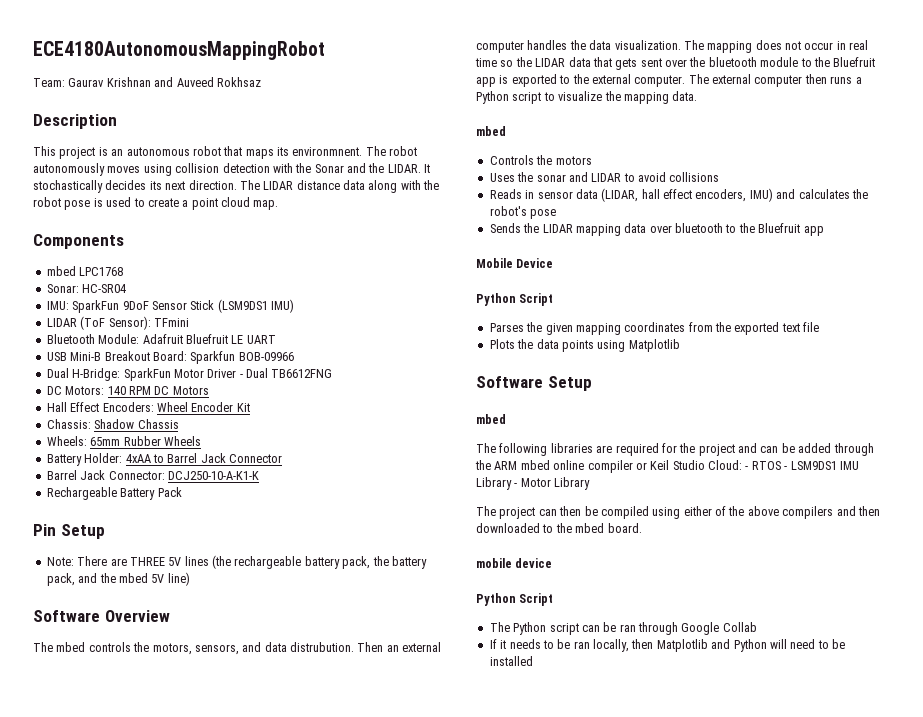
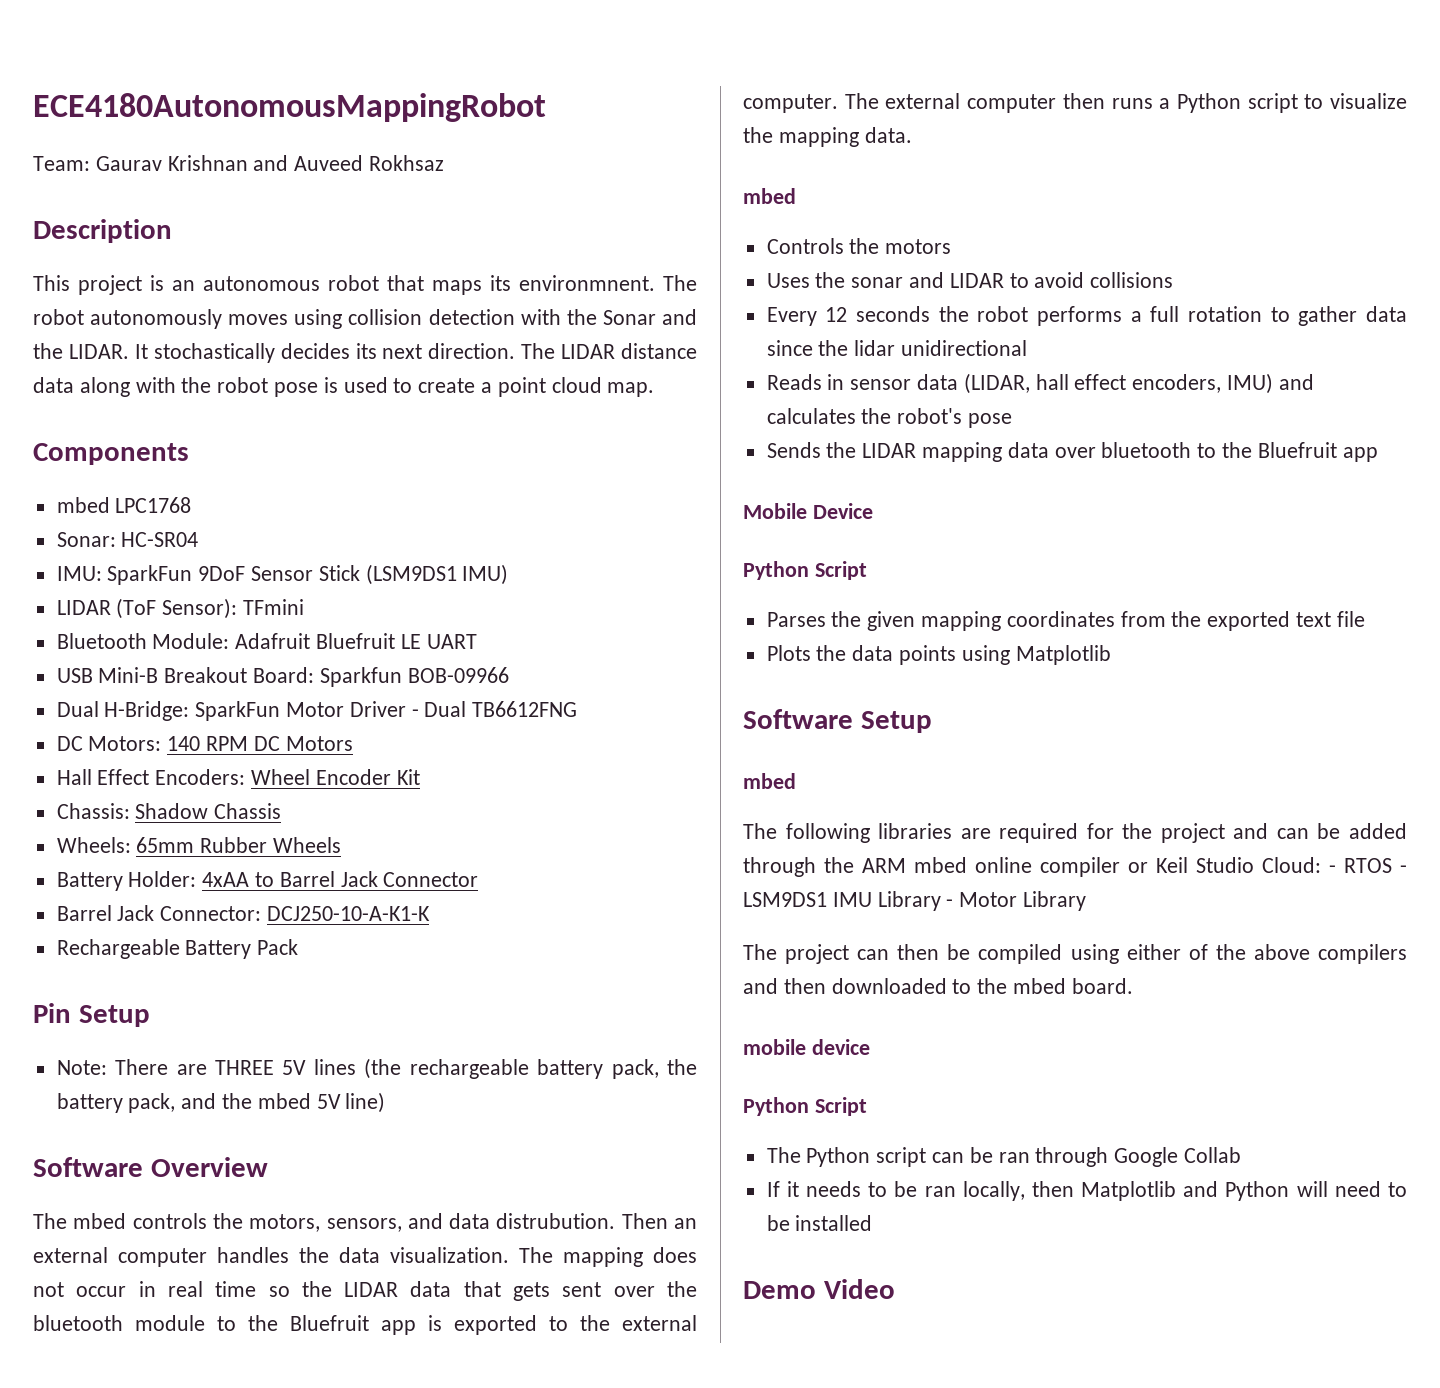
(720, 177) none -> [766,306,1407,326] [766,340,1028,356] // Every 12 seconds the robot performs a full rotation to gather data since the lidar unidirectional
(533, 661) none -> [743,1279,895,1299] // Demo Video

